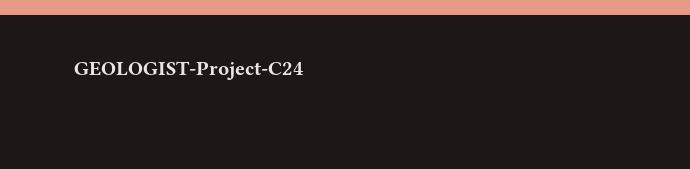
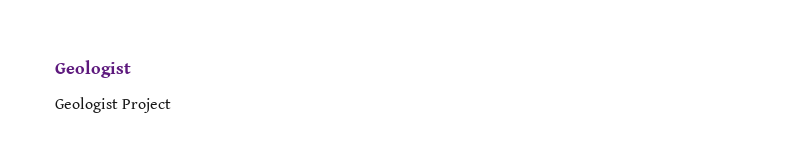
[74,61,304,80] GEOLOGIST-Project-C24 -> [55,60,131,78] [55,97,172,113] Geologist // Geologist Project

